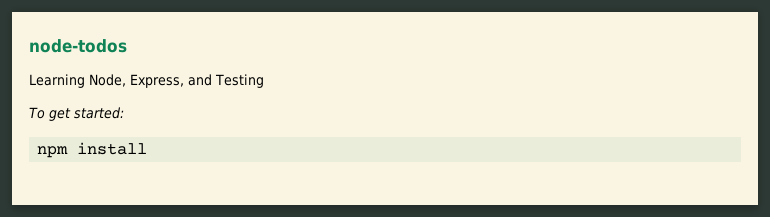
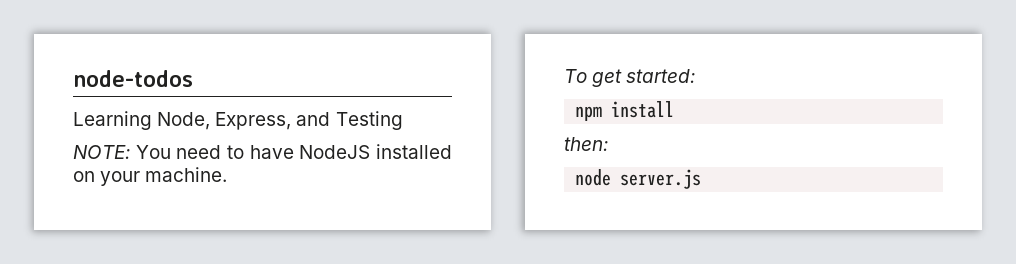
(264, 81) none -> [73,144,453,159] [73,167,228,186] // NOTE: You need to have NodeJS installed on your machine.
(148, 148) none -> [564,137,608,151] [575,169,702,189] // then: // node server.js

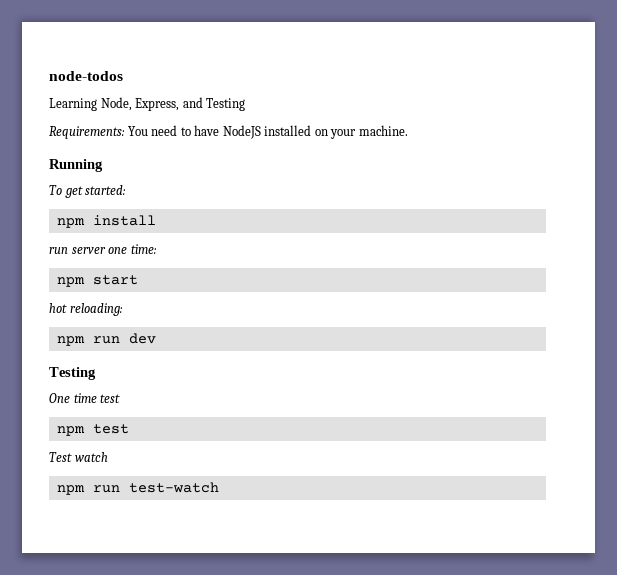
[73,145,130,159] NOTE: -> [49,126,125,139] Requirements:
(228, 174) none -> [49,159,103,172] // Running
[564,137,608,151] [575,169,702,189] then: // node server.js -> [49,244,157,254] [56,275,138,287] [49,303,123,316] [56,333,156,346] [49,367,96,380] [49,393,121,403] [56,424,129,436] [49,452,108,462] [56,482,219,495] run server one time: // npm start // hot reloading: // npm run dev // Testing // One time test // npm test // Test watch // npm run test-watch

